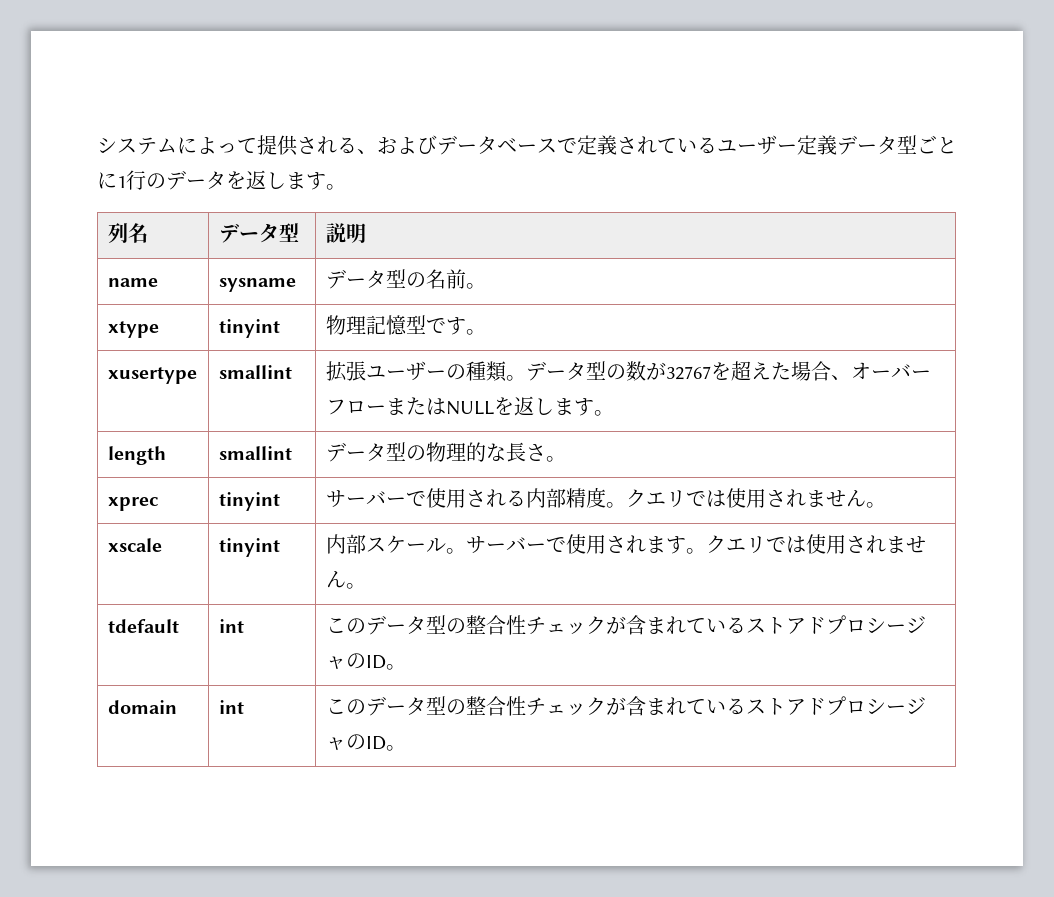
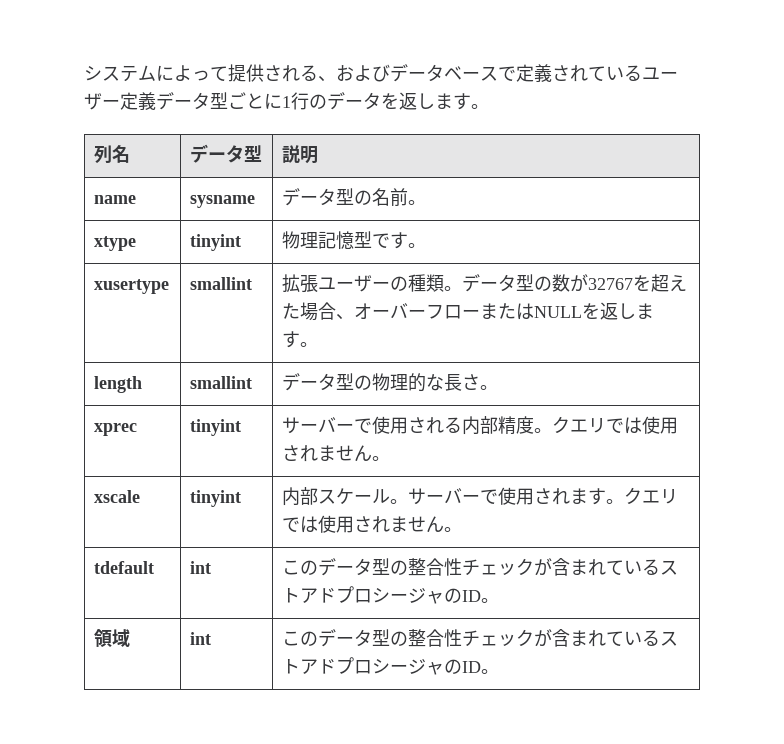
[107,700,177,714] domain -> [94,629,131,647] 領域

